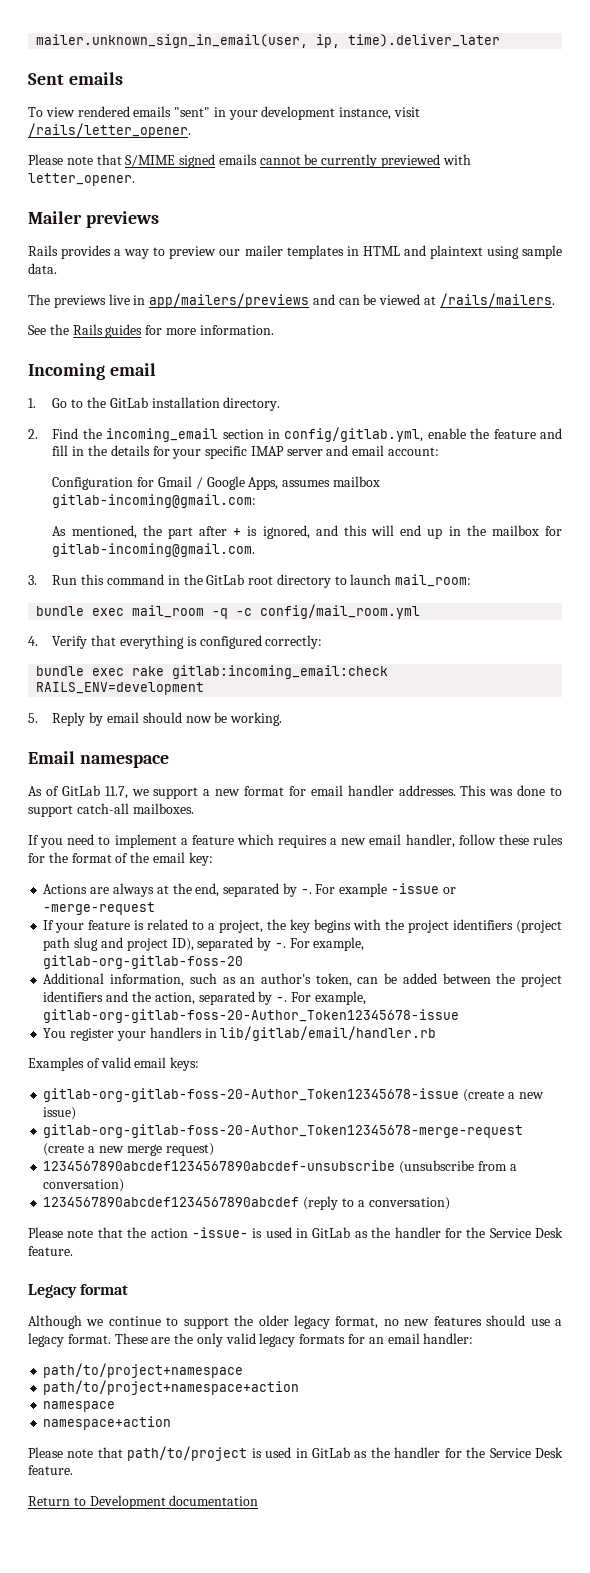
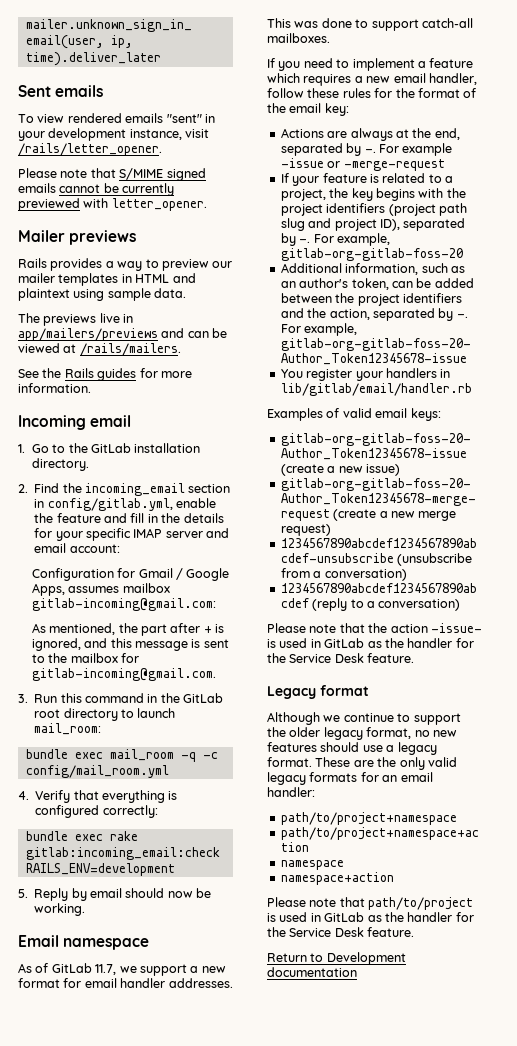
[371,525,461,539] will end up in -> [134,639,229,651] [31,654,45,663] message is sent to

